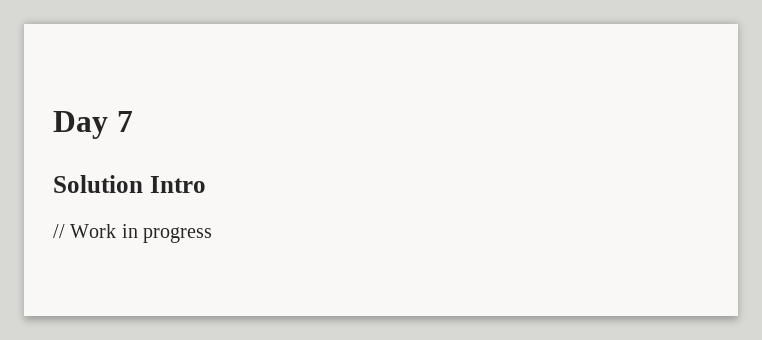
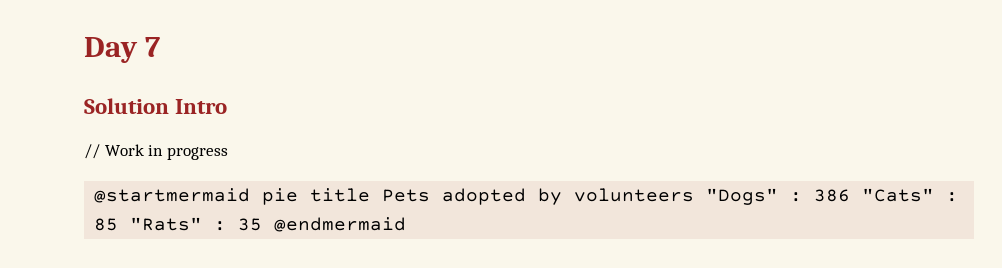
(213, 235) none -> [94,188,959,205] [94,217,407,232] // @startmermaid pie title Pets adopted by volunteers "Dogs" : 386 "Cats" : 85 "Rats" : 35 @endmermaid

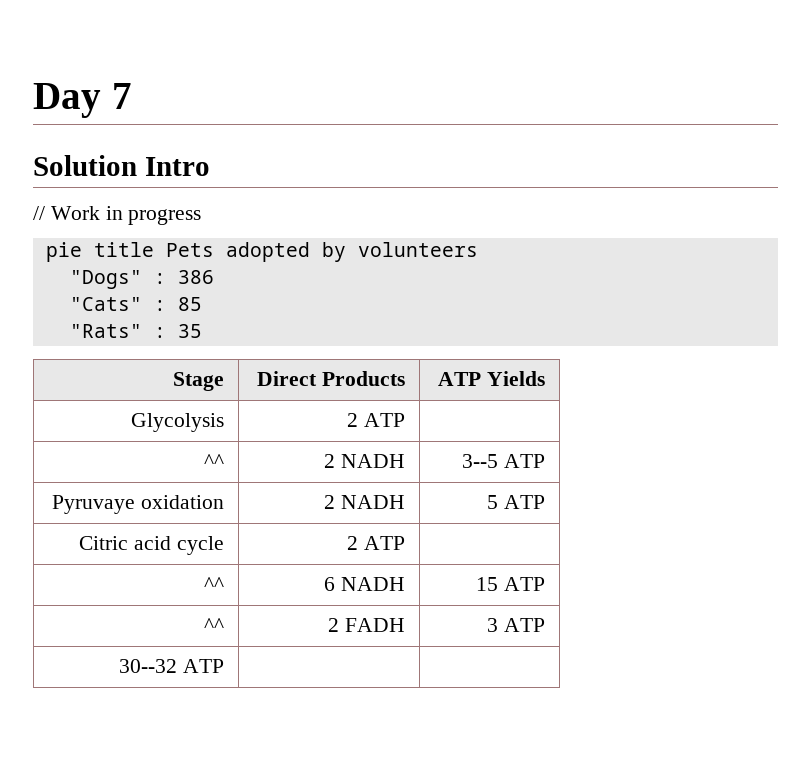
[94,188,251,203] @startmermaid -> (202, 217) none
(695, 195) none -> (478, 249) //
(851, 195) none -> (214, 277) //
(119, 224) none -> (202, 304) //
[274,217,407,232] @endmermaid -> [172,372,224,391] [256,371,405,386] [437,371,545,386] [130,413,224,432] [346,413,405,427] [203,454,224,468] [323,454,405,468] [461,454,545,468] [51,495,224,514] [323,495,405,509] [486,495,545,509] [79,536,224,555] [346,536,405,550] [203,577,224,591] [323,577,405,591] [475,577,545,591] [203,618,224,632] [327,618,405,632] [486,618,545,632] [118,659,224,673] // Stage | Direct Products | ATP Yields // Glycolysis | 2 ATP | // ^^ | 2 NADH | 3--5 ATP // Pyruvaye oxidation | 2 NADH | 5 ATP // Citric acid cycle | 2 ATP | // ^^ | 6 NADH | 15 ATP // ^^ | 2 FADH | 3 ATP // 30--32 ATP | |

